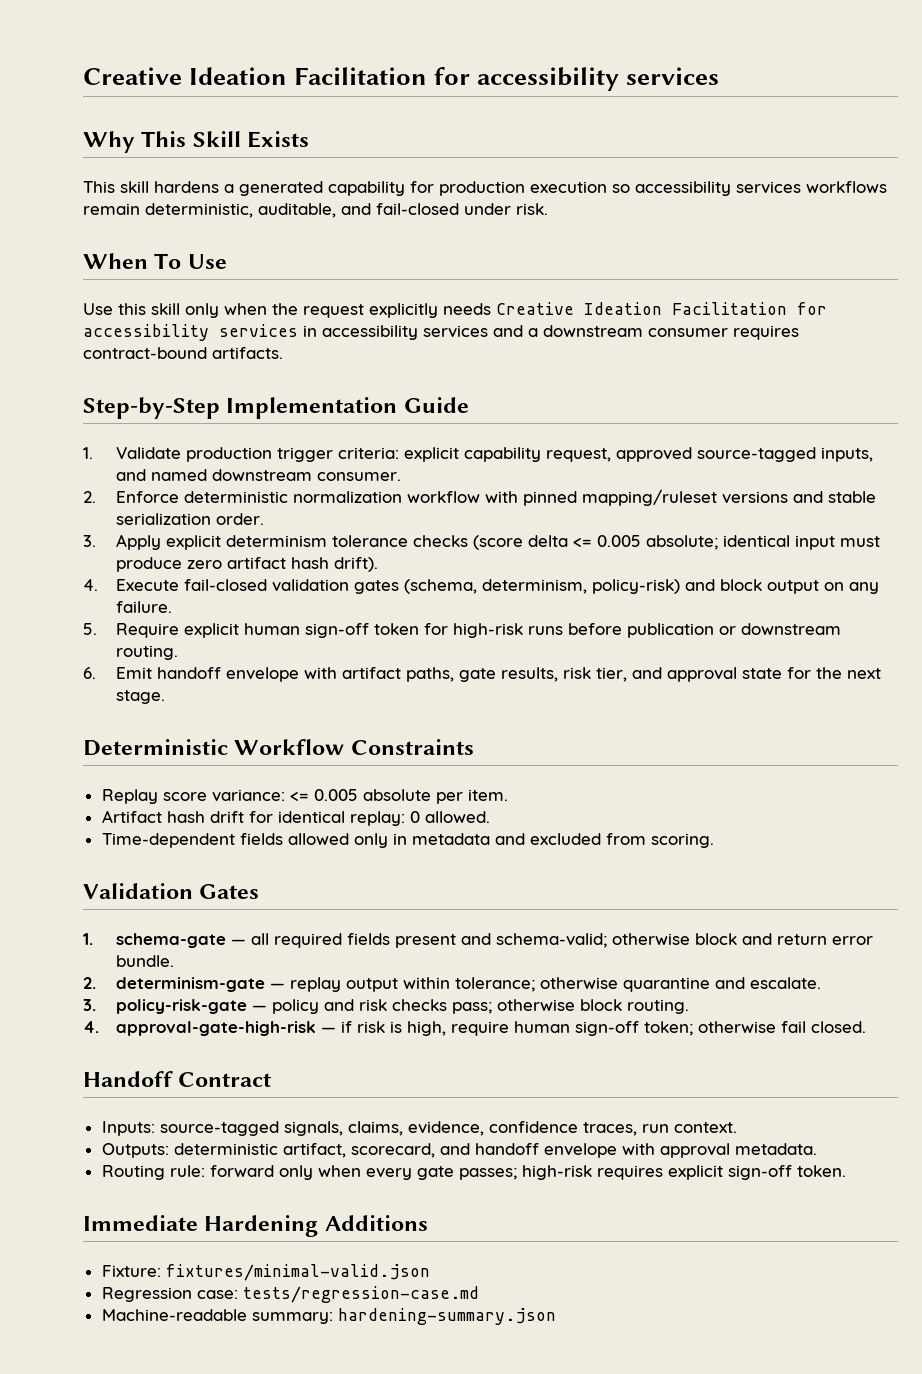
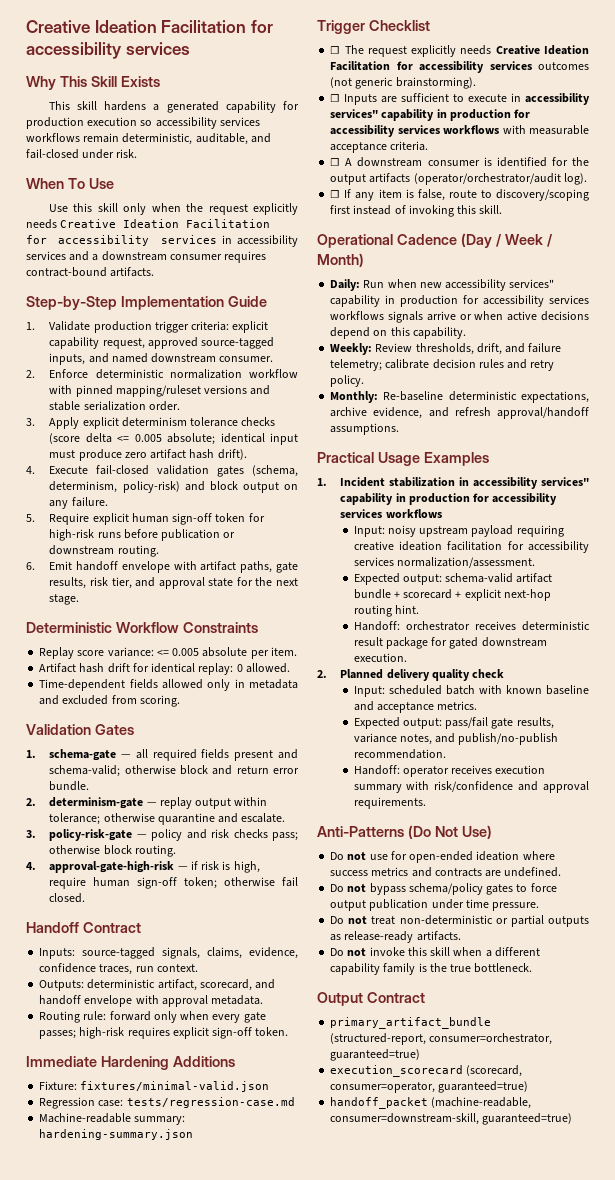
(556, 1316) none -> [317,20,430,34] [330,45,589,57] [330,61,589,73] [330,77,476,89] [330,93,590,105] [330,109,531,121] [330,125,589,137] [330,141,429,153] [330,157,589,167] [330,173,587,185] [330,189,589,201] [330,205,503,217] [317,233,553,248] [317,253,364,267] [330,279,555,291] [330,295,589,307] [330,311,589,323] [330,327,466,339] [330,343,562,355] [330,359,555,371] [330,375,365,387] [330,391,589,403] [330,407,589,419] [330,423,400,435] [317,452,489,466] [317,477,589,489] [340,493,558,505] [340,509,442,518] [353,525,564,537] [353,541,589,553] [353,557,535,568] [353,573,553,585] [353,589,551,601] [353,605,419,617] [353,621,590,631] [353,637,547,649] [353,653,407,662] [317,669,505,681] [353,685,589,697] [353,701,478,713] [353,717,554,729] [353,733,559,745] [353,749,446,759] [353,765,546,777] [353,781,589,793] [353,797,426,809] [317,825,492,839] [330,851,555,863] [330,867,562,877] [330,883,557,895] [330,899,540,911] [330,915,589,927] [330,931,461,943] [330,947,540,957] [330,963,533,975] [317,992,425,1006] [330,1017,492,1029] [330,1033,553,1045] [330,1049,421,1061] [330,1065,523,1077] [330,1081,529,1093] [330,1097,532,1109] [330,1113,573,1125] // Trigger Checklist // ☐ The request explicitly needs Creative Ideation Facilitation for accessibility services outcomes (not generic brainstorming). // ☐ Inputs are sufficient to execute in accessibility services" capability in production for accessibility services workflows with measurable acceptance criteria. // ☐ A downstream consumer is identified for the output artifacts (operator/orchestrator/audit log). // ☐ If any item is false, route to discovery/scoping first instead of invoking this skill. // Operational Cadence (Day / Week / Month) // Daily: Run when new accessibility services" capability in production for accessibility services workflows signals arrive or when active decisions depend on this capability. // Weekly: Review thresholds, drift, and failure telemetry; calibrate decision rules and retry policy. // Monthly: Re-baseline deterministic expectations, archive evidence, and refresh approval/handoff assumptions. // Practical Usage Examples // 1. Incident stabilization in accessibility services" capability in production for accessibility services workflows // Input: noisy upstream payload requiring creative ideation facilitation for accessibility services normalization/assessment. // Expected output: schema-valid artifact bundle + scorecard + explicit next-hop routing hint. // Handoff: orchestrator receives deterministic result package for gated downstream execution. // 2. Planned delivery quality check // Input: scheduled batch with known baseline and acceptance metrics. // Expected output: pass/fail gate results, variance notes, and publish/no-publish recommendation. // Handoff: operator receives execution summary with risk/confidence and approval requirements. // Anti-Patterns (Do Not Use) // Do not use for open-ended ideation where success metrics and contracts are undefined. // Do not bypass schema/policy gates to force output publication under time pressure. // Do not treat non-deterministic or partial outputs as release-ready artifacts. // Do not invoke this skill when a different capability family is the true bottleneck. // Output Contract // primary_artifact_bundle (structured-report, consumer=orchestrator, guaranteed=true) // execution_scorecard (scorecard, consumer=operator, guaranteed=true) // handoff_packet (machine-readable, consumer=downstream-skill, guaranteed=true)

